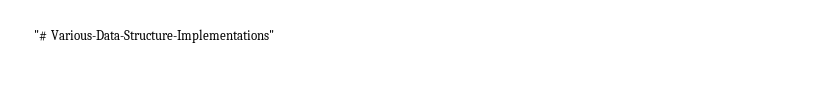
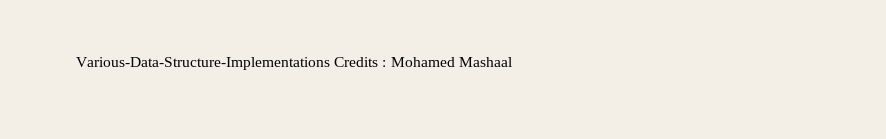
[34,29,274,43] "# Various-Data-Structure-Implementations" -> [76,57,512,70] Various-Data-Structure-Implementations Credits : Mohamed Mashaal

